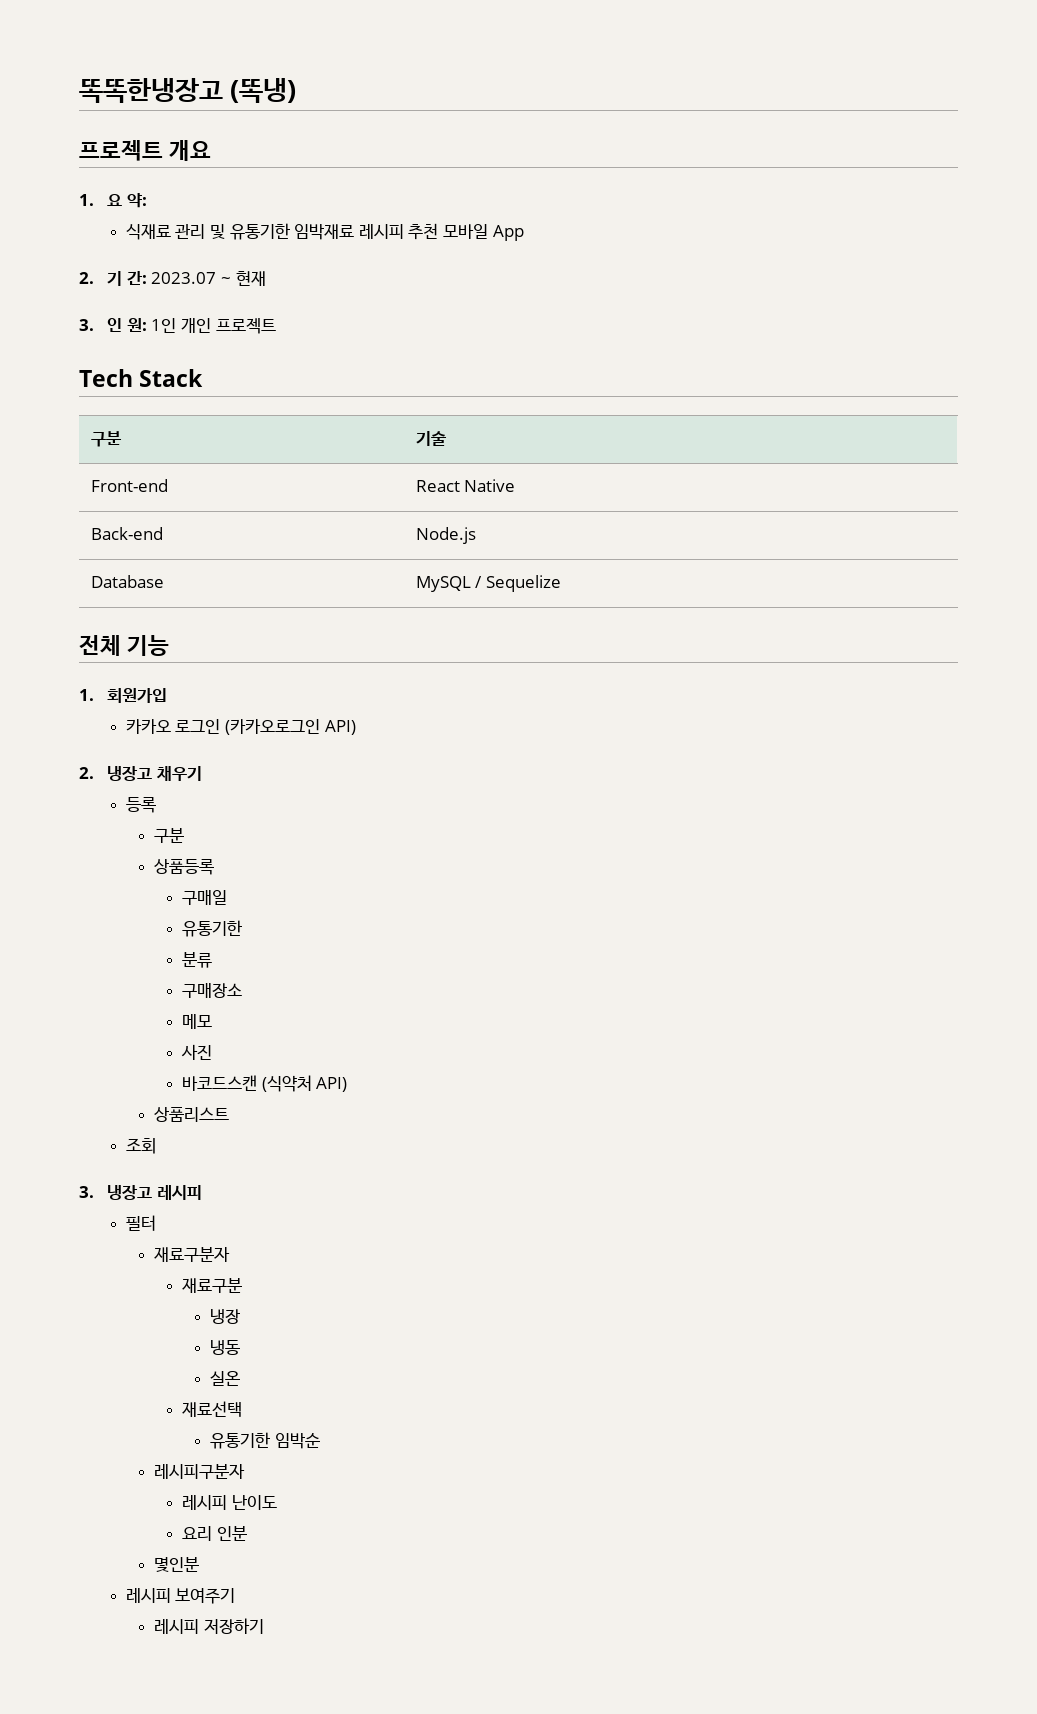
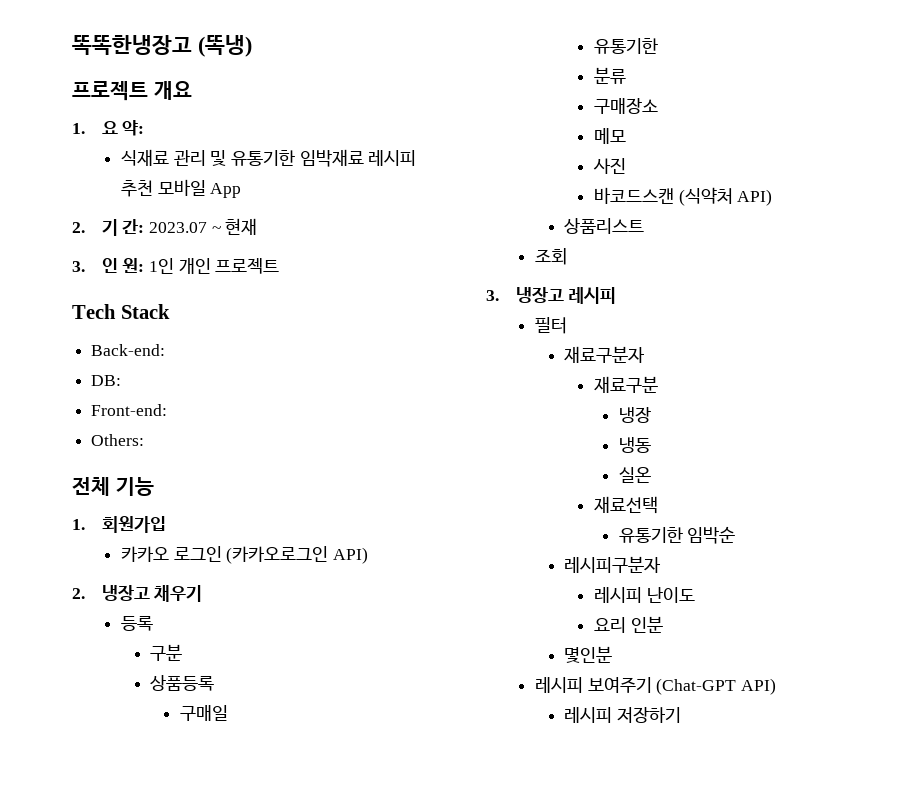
[90,431,122,447] [415,431,447,446] [90,479,168,492] [415,479,516,492] [90,527,163,540] [415,527,476,544] [90,575,164,588] [415,575,561,592] // 구분 | 기술 // Front-end | React Native // Back-end | Node.js // Database | MySQL / Sequelize -> [91,344,166,356] [91,375,122,386] [91,404,168,416] [91,434,145,446] // Back-end: // DB: // Front-end: // Others:
(236, 1596) none -> [656,678,776,695] (Chat-GPT API)

